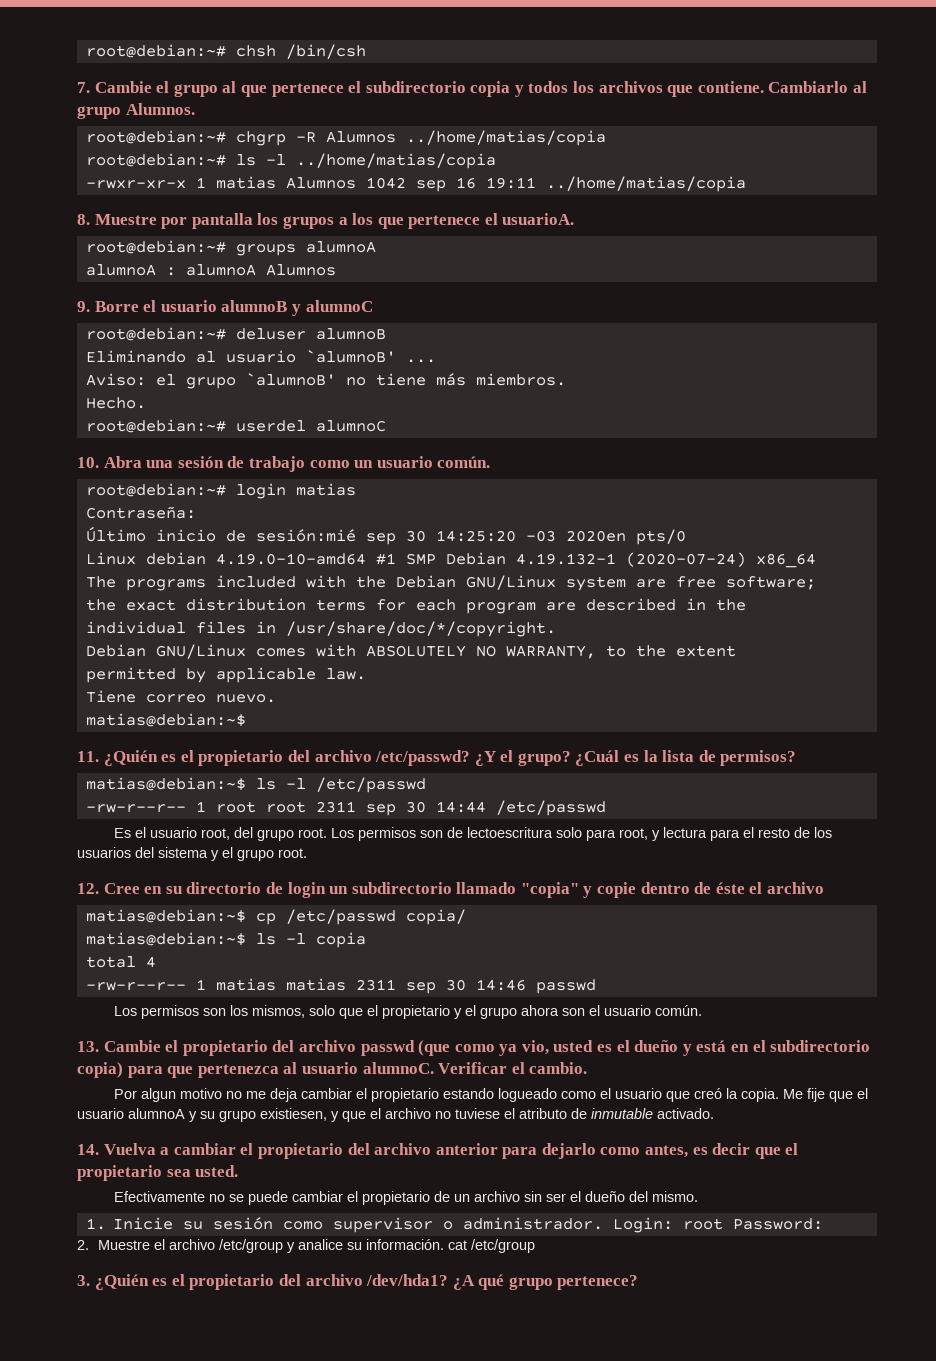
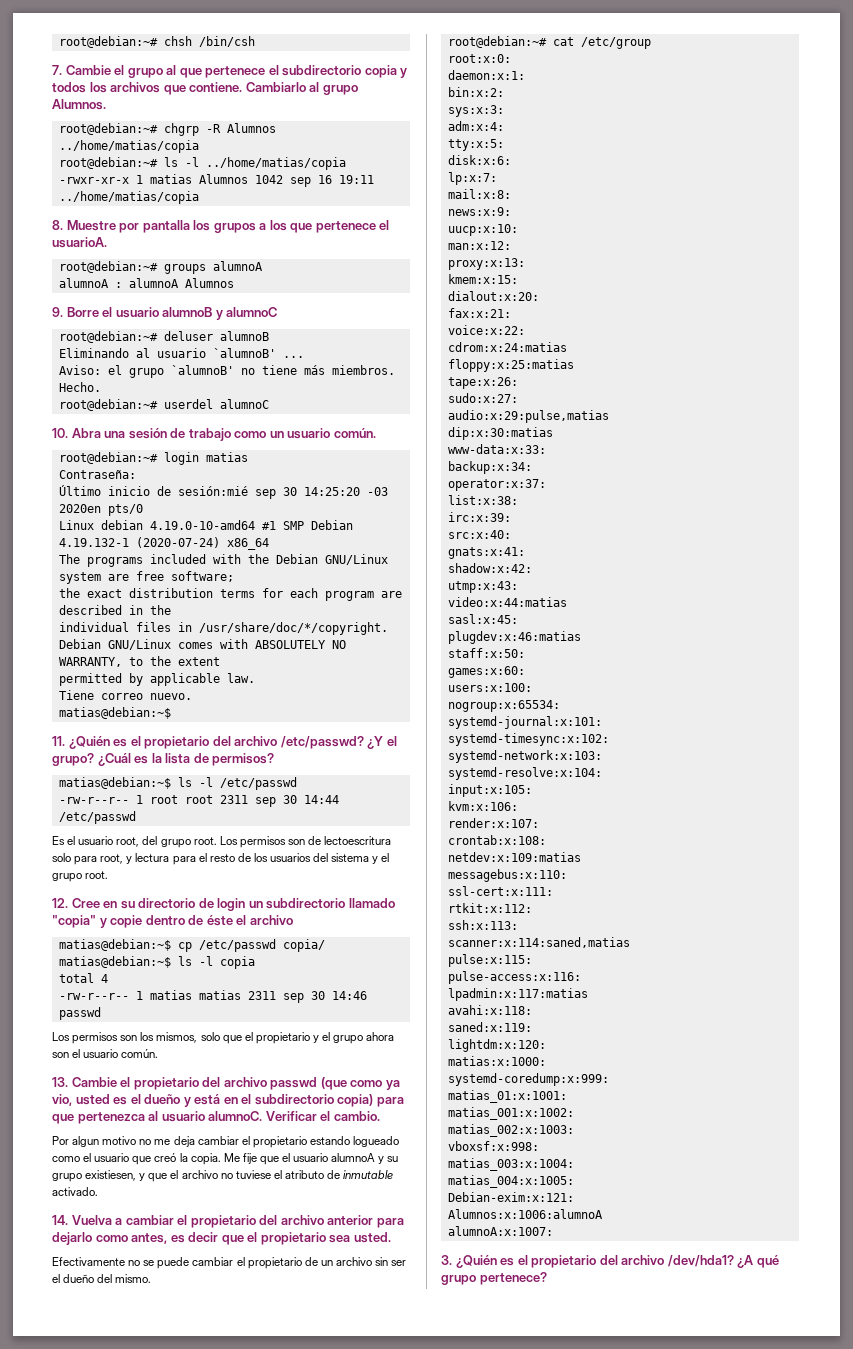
[85,1217,823,1233] [77,1239,535,1253] 1. Inicie su sesión como supervisor o administrador. Login: root Password: // 2. Muestre el archivo /etc/group y analice su información. cat /etc/group -> [447,36,651,49] [447,54,511,63] [447,70,525,80] [447,87,504,97] [447,105,504,117] [447,121,504,131] [447,139,504,151] [447,155,511,165] [447,172,497,185] [447,189,511,199] [447,207,511,216] [447,224,518,236] [447,241,511,250] [447,258,525,270] [447,274,518,284] [447,291,539,301] [447,308,511,318] [447,325,525,335] [447,342,567,352] [447,359,574,372] [447,377,518,389] [447,393,518,403] [447,410,609,423] [447,427,553,440] [447,444,546,454] [447,461,532,474] [447,479,546,491] [447,495,518,505] [447,512,511,522] [447,530,511,539] [447,547,525,559] [447,563,532,573] [447,581,518,593] [447,597,567,607] [447,614,518,624] [447,631,581,644] [447,648,525,658] [447,666,525,678] [447,683,532,692] [447,700,560,712] [447,716,602,729] [447,733,609,746] [447,750,602,763] [447,767,602,780] [447,784,532,797] [447,801,518,811] [447,818,539,828] [447,835,546,845] [447,852,581,862] [447,869,567,882] [447,886,553,896] [447,903,532,913] [447,920,518,930] [447,937,630,948] [447,954,532,967] [447,971,581,984] [447,988,588,1001] [447,1005,532,1015] [447,1022,532,1032] [447,1039,546,1052] [447,1056,546,1066] [447,1073,609,1086] [447,1090,567,1103] [447,1107,574,1120] [447,1124,574,1137] [447,1141,539,1151] [447,1158,574,1171] [447,1175,574,1188] [447,1192,574,1202] [447,1209,603,1219] [447,1226,553,1236] root@debian:~# cat /etc/group // root:x:0: // daemon:x:1: // bin:x:2: // sys:x:3: // adm:x:4: // tty:x:5: // disk:x:6: // lp:x:7: // mail:x:8: // news:x:9: // uucp:x:10: // man:x:12: // proxy:x:13: // kmem:x:15: // dialout:x:20: // fax:x:21: // voice:x:22: // cdrom:x:24:matias // floppy:x:25:matias // tape:x:26: // sudo:x:27: // audio:x:29:pulse,matias // dip:x:30:matias // www-data:x:33: // backup:x:34: // operator:x:37: // list:x:38: // irc:x:39: // src:x:40: // gnats:x:41: // shadow:x:42: // utmp:x:43: // video:x:44:matias // sasl:x:45: // plugdev:x:46:matias // staff:x:50: // games:x:60: // users:x:100: // nogroup:x:65534: // systemd-journal:x:101: // systemd-timesync:x:102: // systemd-network:x:103: // systemd-resolve:x:104: // input:x:105: // kvm:x:106: // render:x:107: // crontab:x:108: // netdev:x:109:matias // messagebus:x:110: // ssl-cert:x:111: // rtkit:x:112: // ssh:x:113: // scanner:x:114:saned,matias // pulse:x:115: // pulse-access:x:116: // lpadmin:x:117:matias // avahi:x:118: // saned:x:119: // lightdm:x:120: // matias:x:1000: // systemd-coredump:x:999: // matias_01:x:1001: // matias_001:x:1002: // matias_002:x:1003: // vboxsf:x:998: // matias_003:x:1004: // matias_004:x:1005: // Debian-exim:x:121: // Alumnos:x:1006:alumnoA // alumnoA:x:1007:

